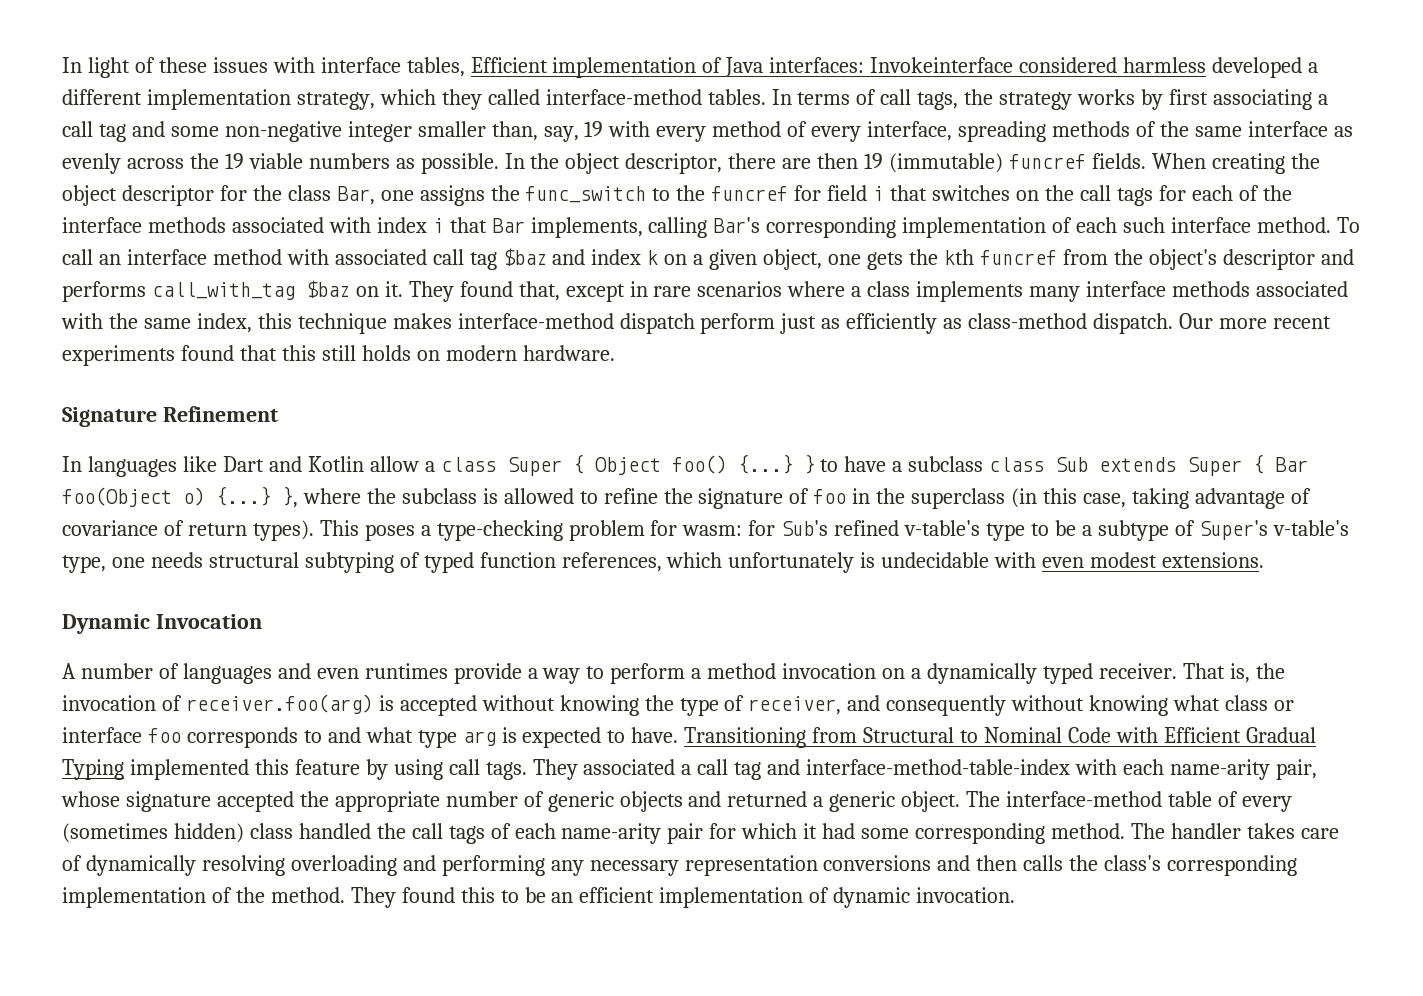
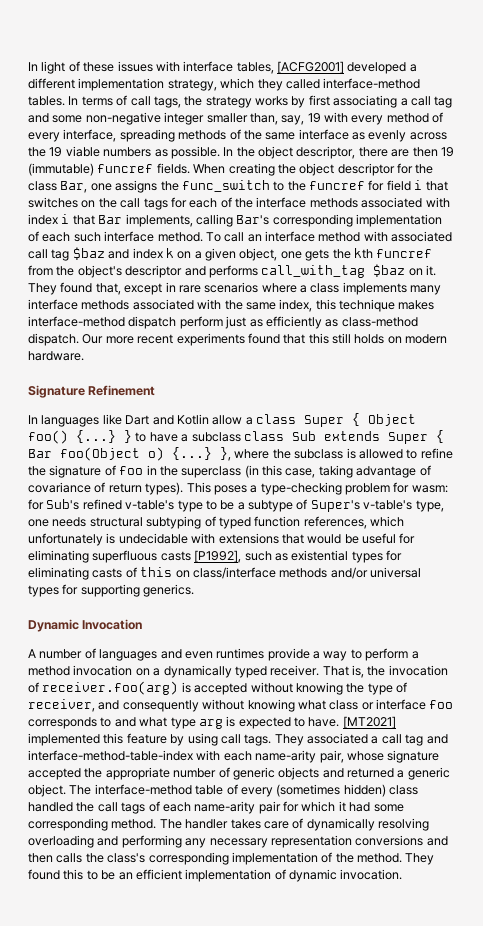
[470,57,1207,78] Efficient implementation of Java interfaces: Invokeinterface considered harmless -> [277,61,344,74] [ACFG2001]
[1042,552,1265,568] even modest extensions. -> [218,533,416,544] [28,550,402,563] [28,567,421,580] [28,584,195,597] extensions that would be useful for eliminating superfluous casts [P1992], such as existential types for eliminating casts of this on class/interface methods and/or universal types for supporting generics.
[684,727,1316,748] [62,759,124,780] Transitioning from Structural to Nominal Code with Efficient Gradual Typing -> [342,716,396,729] [MT2021]

